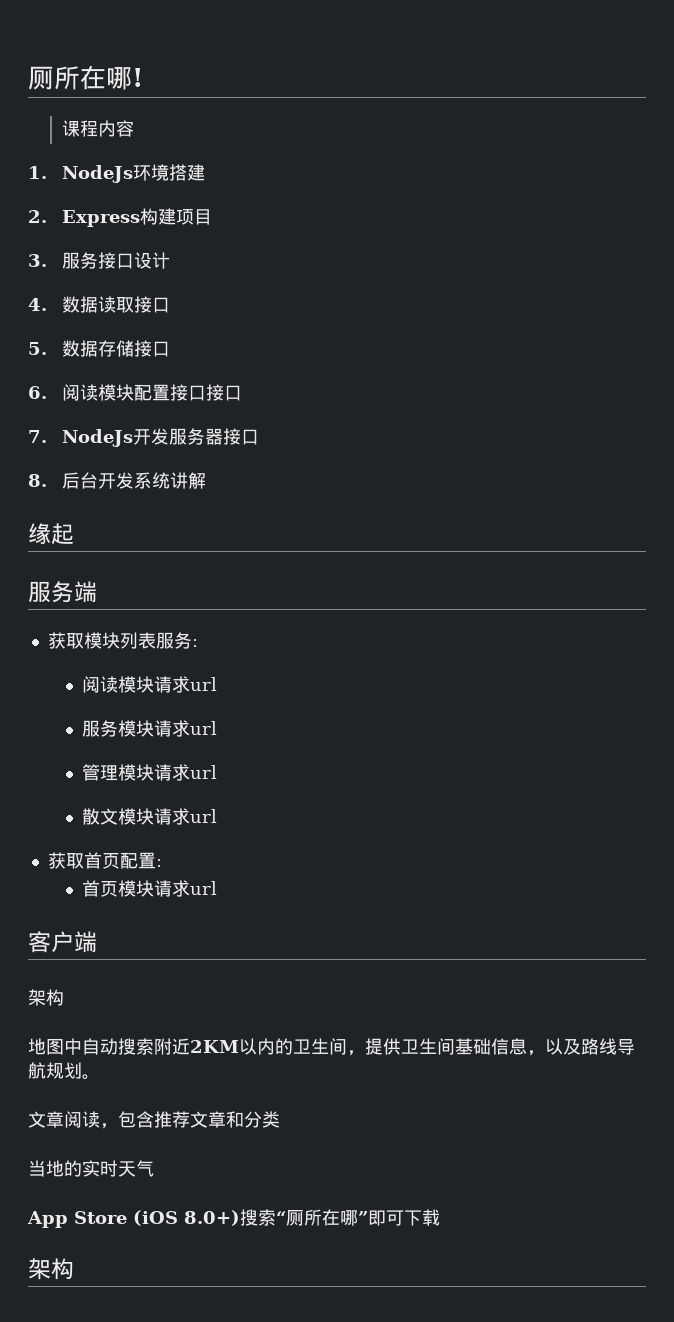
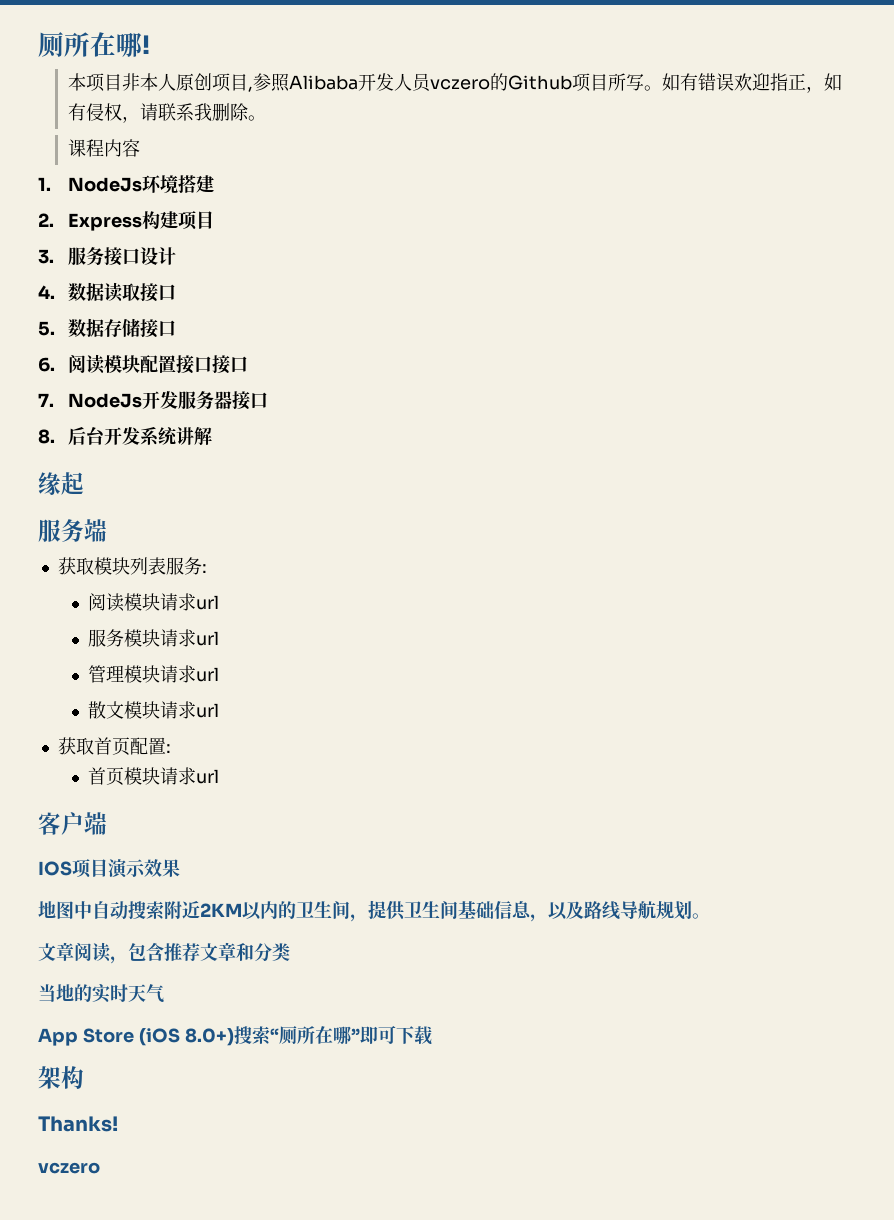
(143, 77) none -> [67,73,842,93] [67,103,266,123] // 本项目非本人原创项目,参照Alibaba开发人员vczero的Github项目所写。如有错误欢迎指正，如有侵权，请联系我删除。
[28,989,64,1006] 架构 -> [38,859,180,879] IOS项目演示效果
(74, 1269) none -> [38,1116,118,1132] [38,1162,100,1174] // Thanks! // vczero

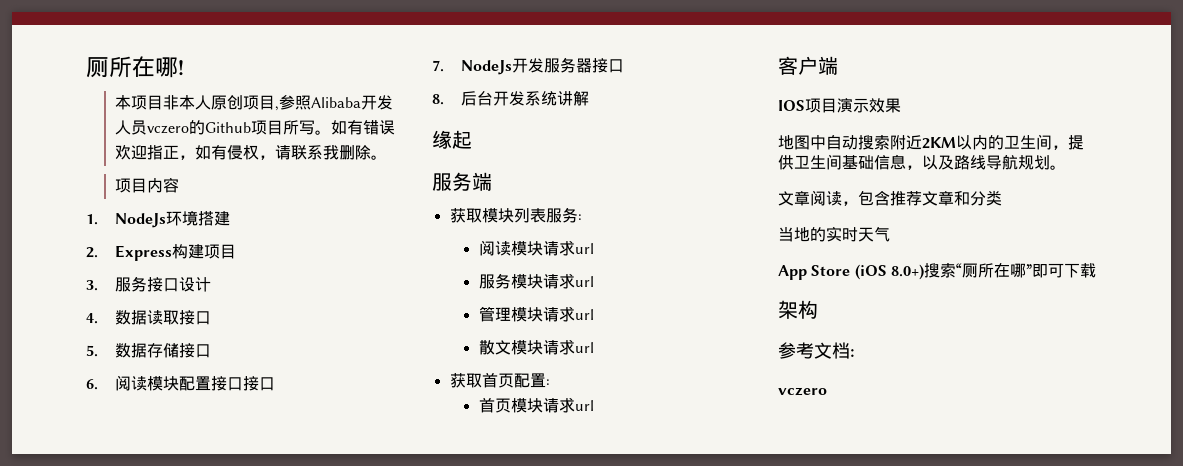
[67,139,104,157] 课程 -> [115,178,148,193] 项目
[38,1116,118,1132] Thanks! -> [778,342,855,359] 参考文档:

